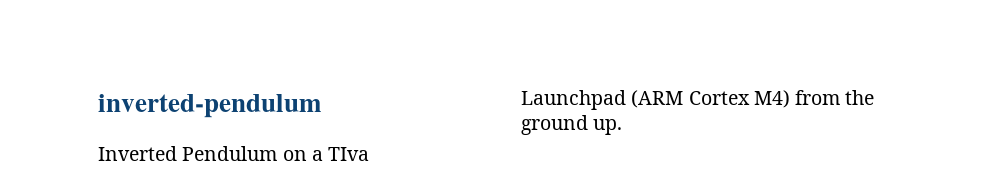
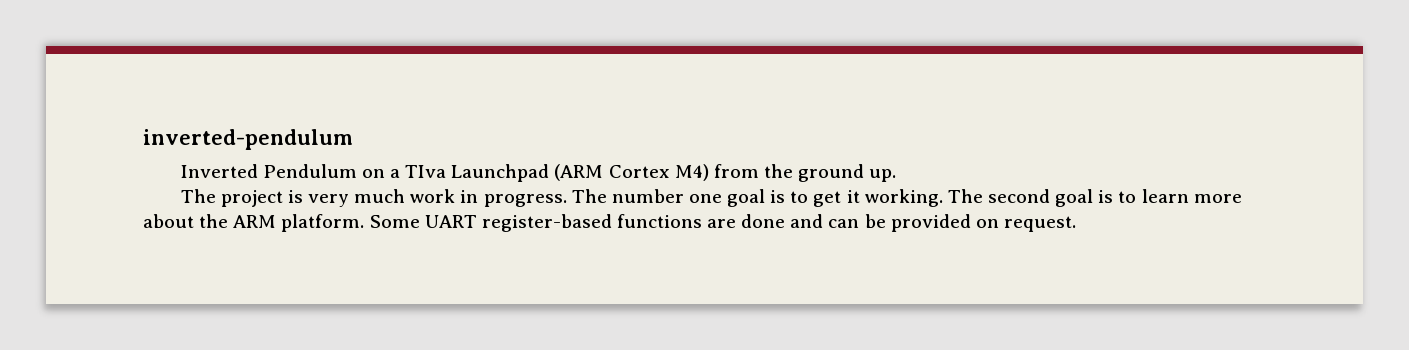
(623, 127) none -> [180,189,1242,207] [143,214,1076,232] // The project is very much work in progress. The number one goal is to get it working. The second goal is to learn more about the ARM platform. Some UART register-based functions are done and can be provided on request.

